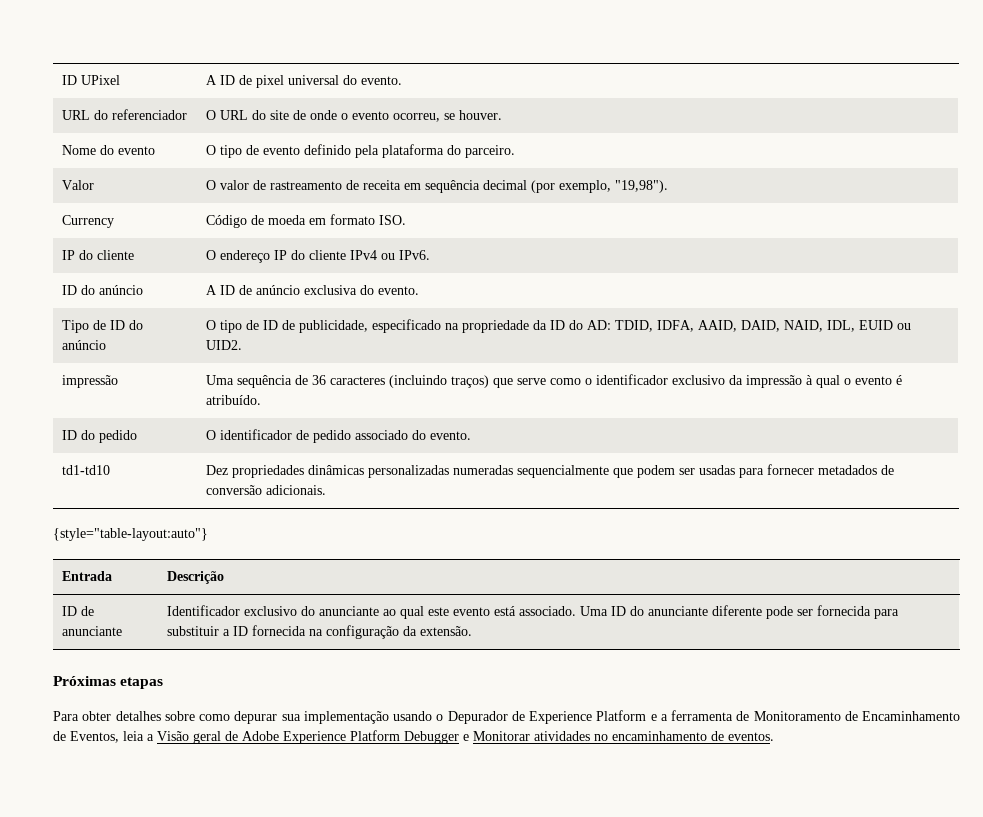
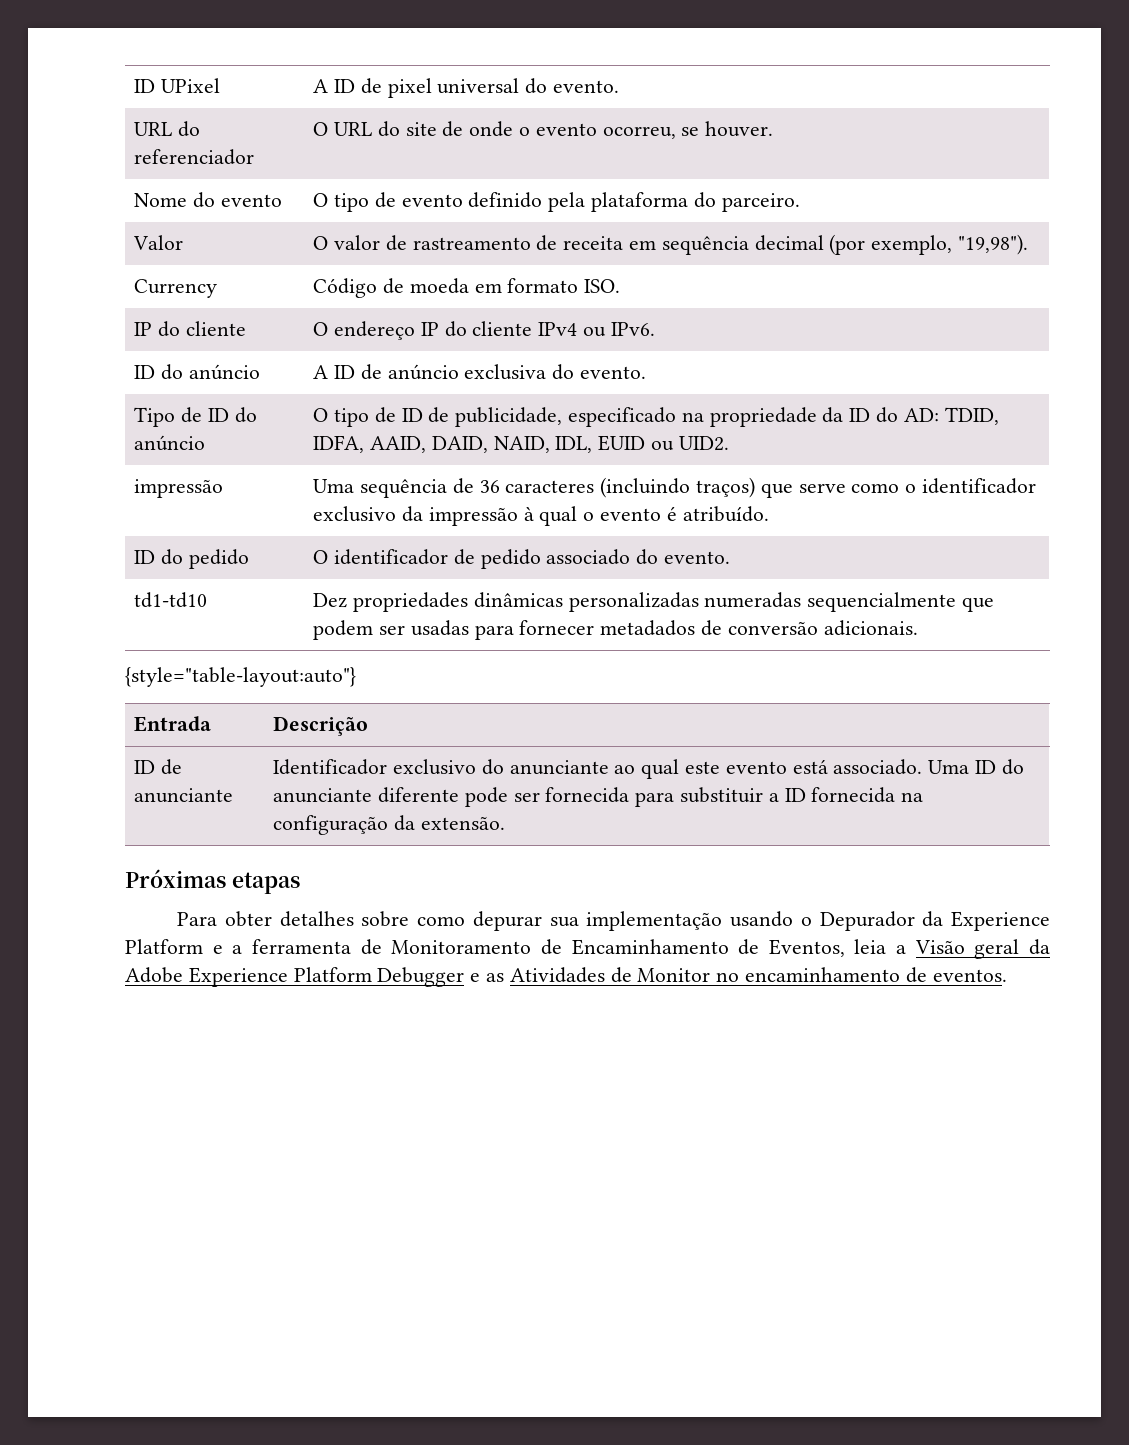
[511,711,525,721] de -> [922,911,944,927] da
[225,731,238,741] de -> [1028,939,1050,955] da
[473,731,590,741] Monitorar atividades -> [486,967,711,983] as Atividades de Monitor

